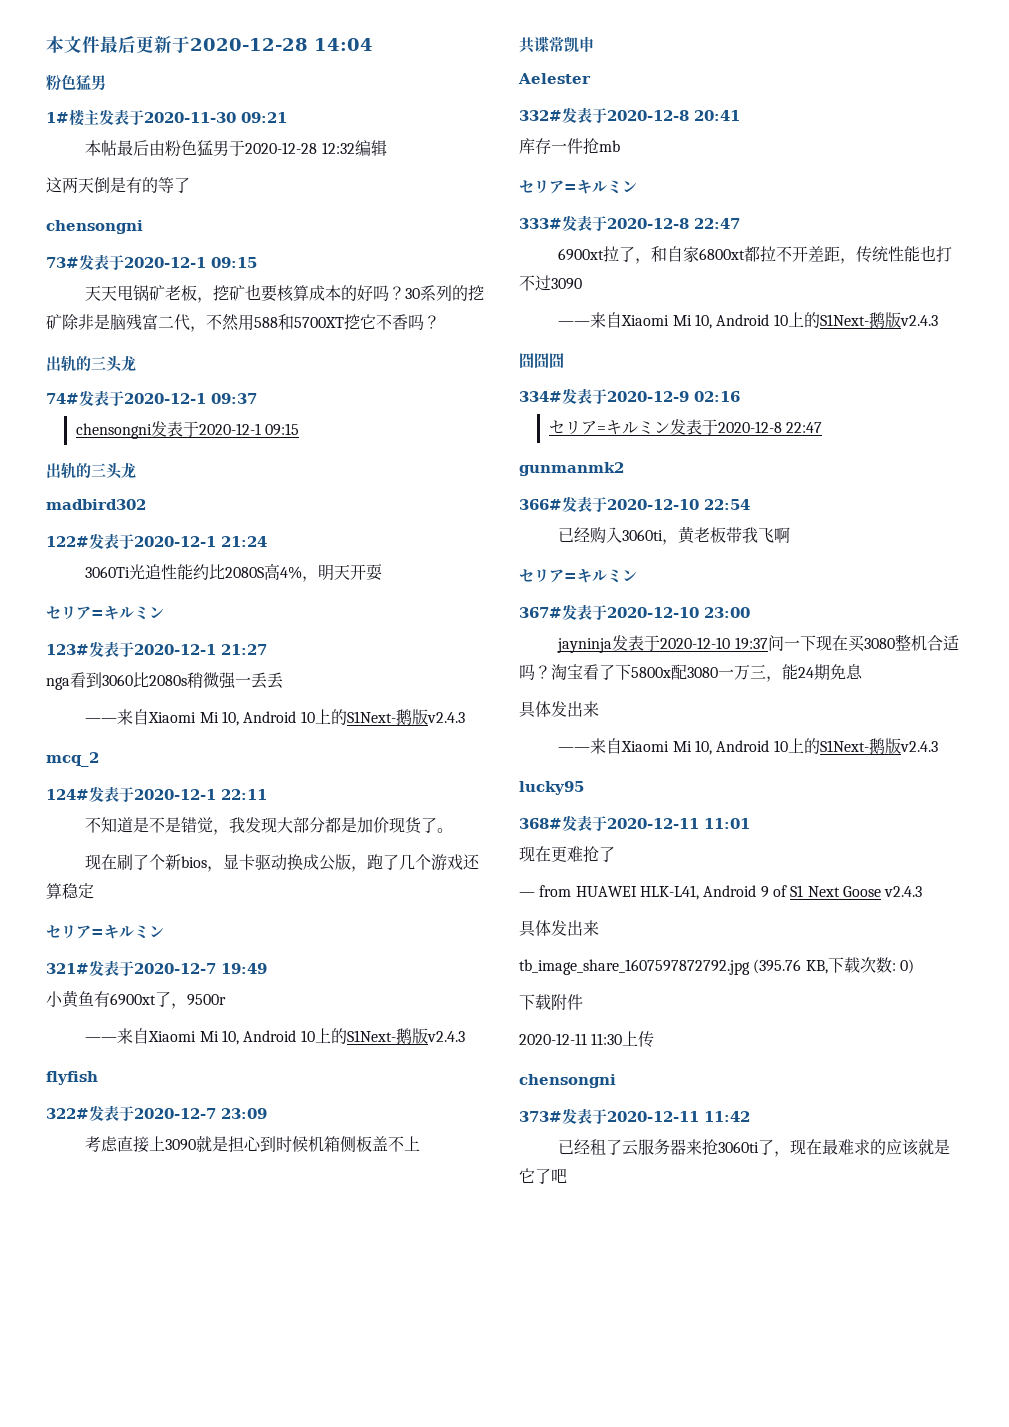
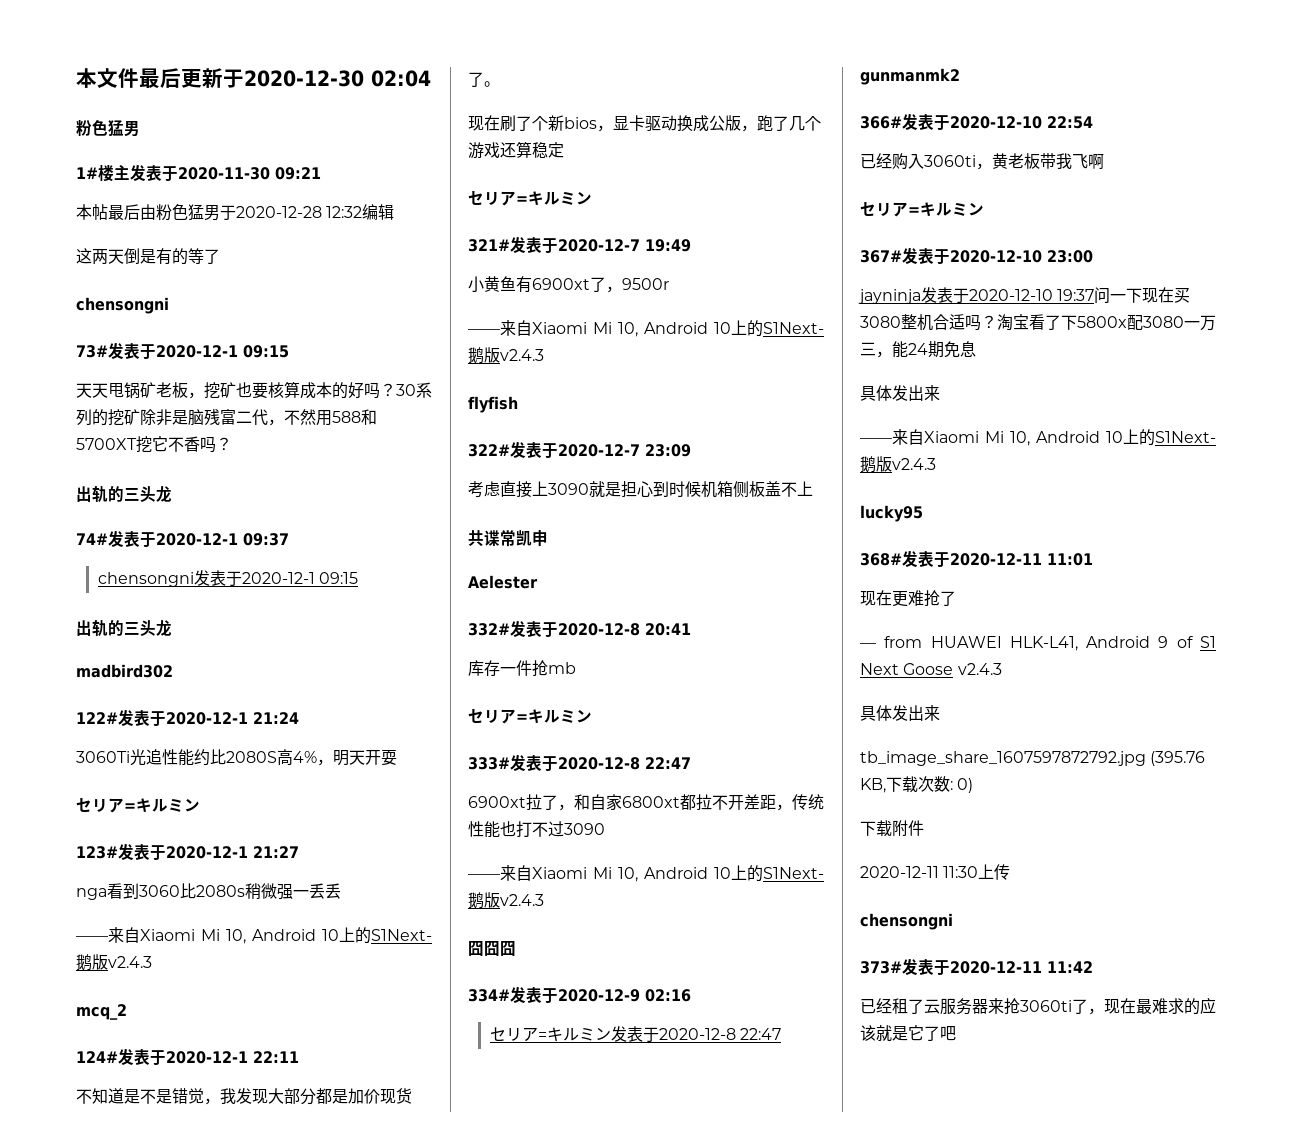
[190,38,373,51] 2020-12-28 14:04 -> [244,70,431,87] 2020-12-30 02:04

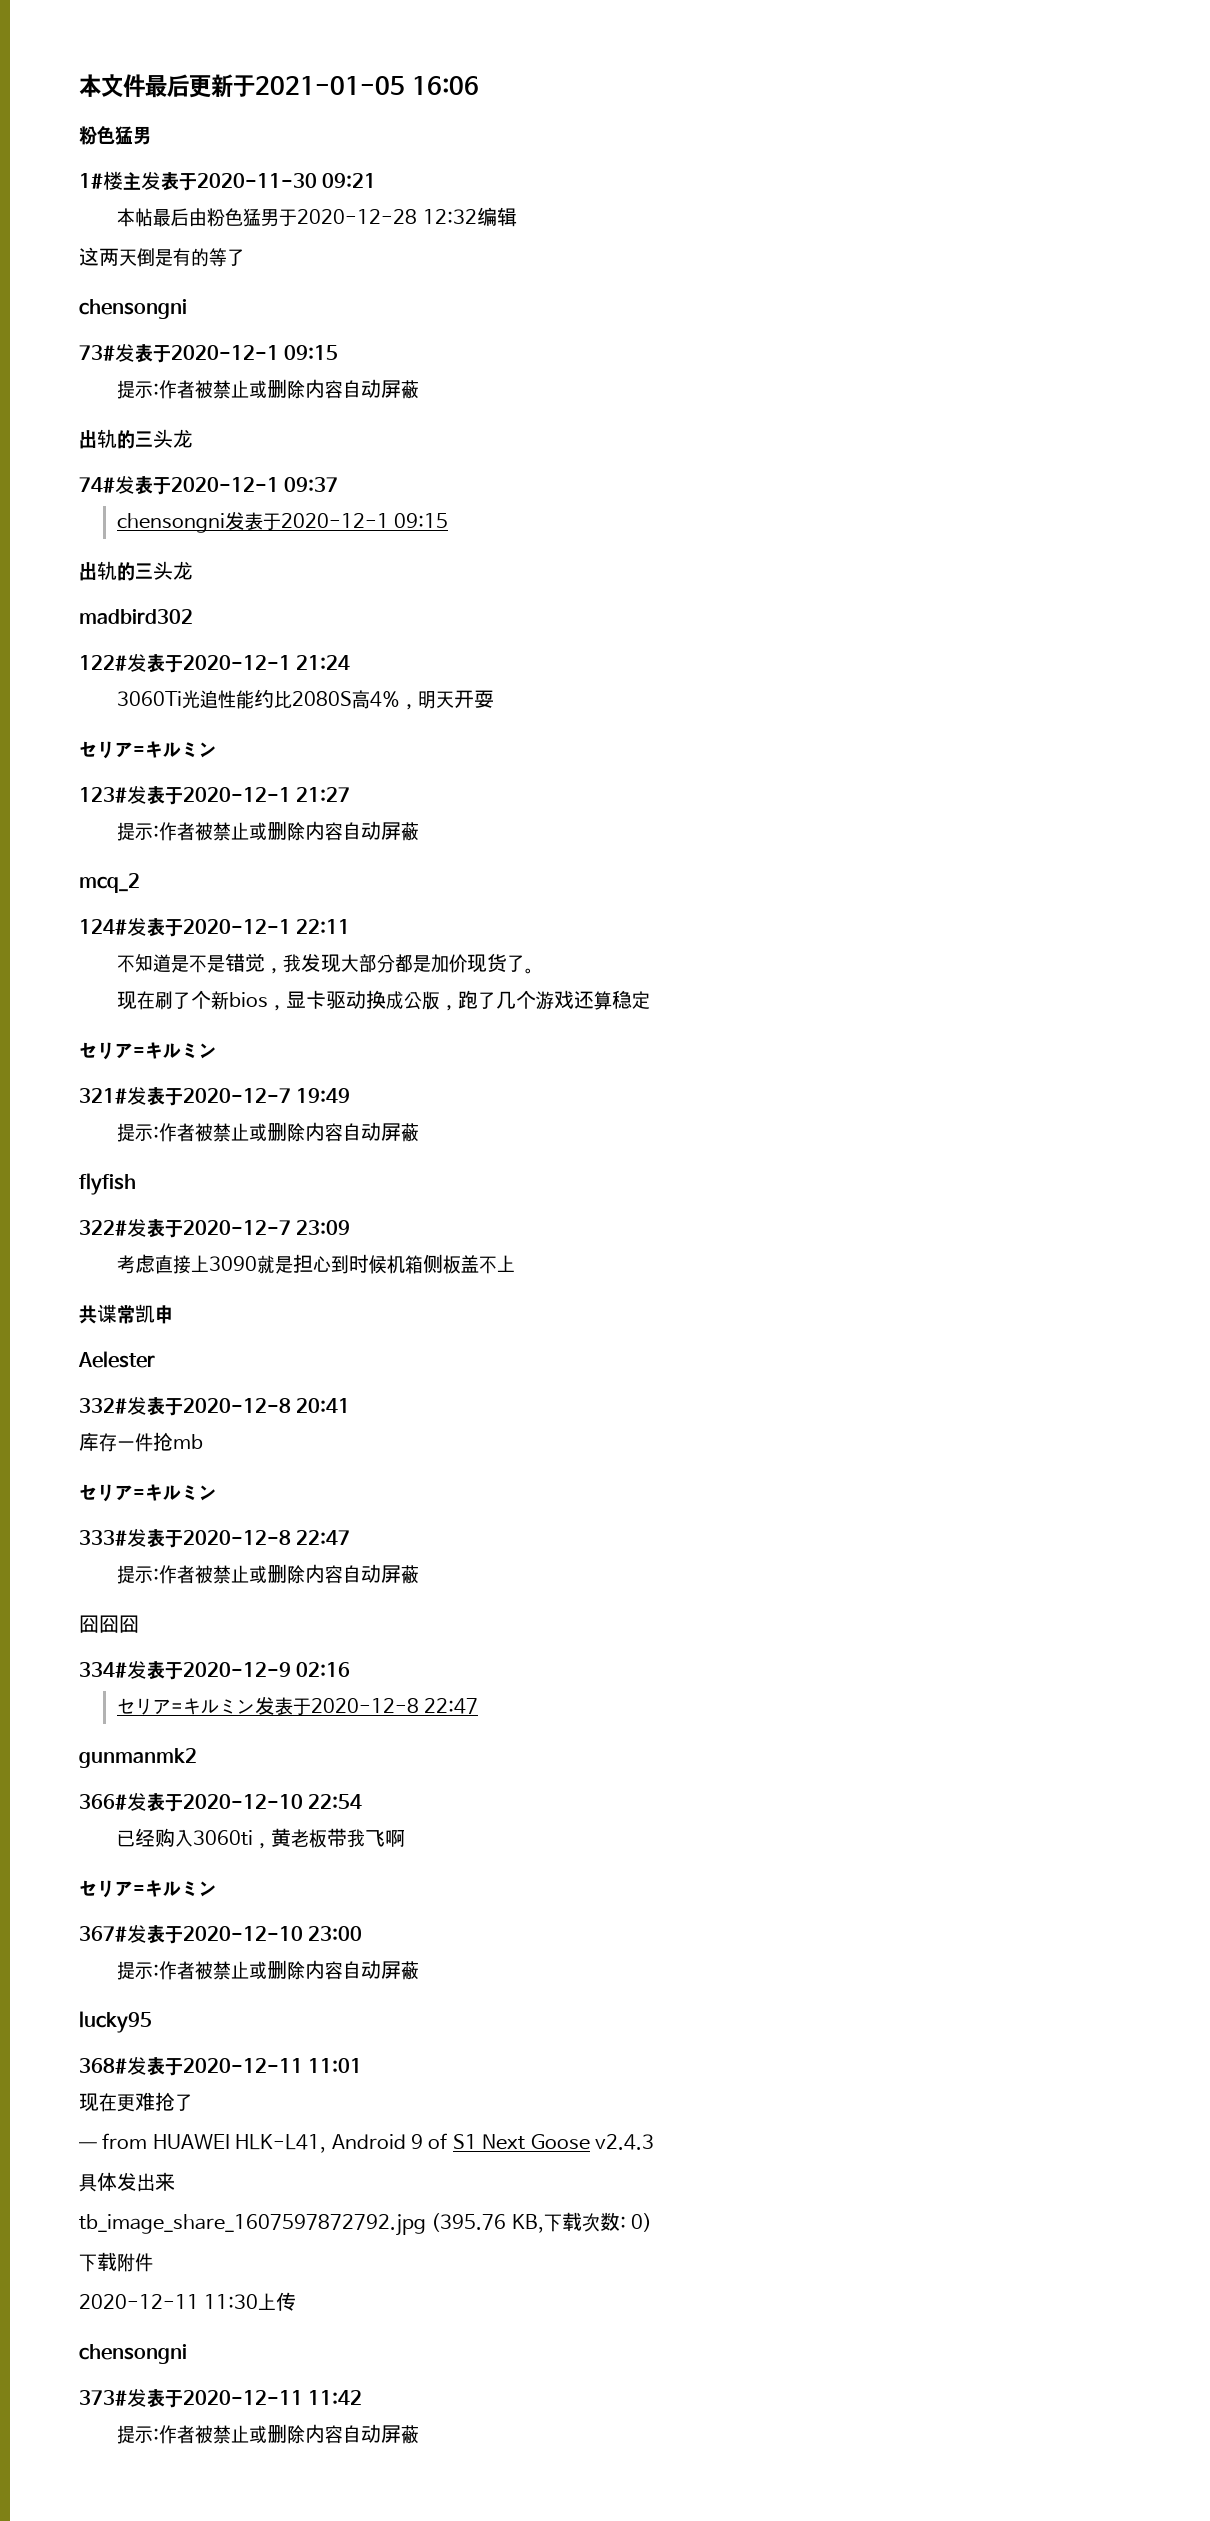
[244,70,431,87] 2020-12-30 02:04 -> [255,76,479,95] 2021-01-05 16:06
[76,381,432,399] [76,409,377,426] [76,436,232,453] 天天甩锅矿老板，挖矿也要核算成本的好吗？30系列的挖矿除非是脑残富二代，不然用588和5700XT挖它不香吗？ -> [117,379,420,399] 提示:作者被禁止或删除内容自动屏蔽
[76,883,341,900] [76,927,432,944] [76,954,152,971] nga看到3060比2080s稍微强一丢丢 // ——来自Xiaomi Mi 10, Android 10上的S1Next-鹅版v2.4.3 -> [117,821,420,841] 提示:作者被禁止或删除内容自动屏蔽
[468,276,669,293] [468,320,824,337] [468,347,544,364] 小黄鱼有6900xt了，9500r // ——来自Xiaomi Mi 10, Android 10上的S1Next-鹅版v2.4.3 -> [117,1122,420,1142] 提示:作者被禁止或删除内容自动屏蔽
[468,794,824,811] [468,821,605,838] [468,865,824,882] [468,892,544,909] 6900xt拉了，和自家6800xt都拉不开差距，传统性能也打不过3090 // ——来自Xiaomi Mi 10, Android 10上的S1Next-鹅版v2.4.3 -> [117,1564,420,1584] 提示:作者被禁止或删除内容自动屏蔽
[858,287,1191,304] [860,314,1216,331] [860,341,976,358] [860,385,940,401] [860,429,1216,446] [860,456,936,473] jayninja发表于2020-12-10 19:37问一下现在买3080整机合适吗？淘宝看了下5800x配3080一万三，能24期免息 // 具体发出来 // ——来自Xiaomi Mi 10, Android 10上的S1Next-鹅版v2.4.3 -> [117,1960,420,1980] 提示:作者被禁止或删除内容自动屏蔽
[860,997,1216,1015] [860,1025,956,1041] 已经租了云服务器来抢3060ti了，现在最难求的应该就是它了吧 -> [117,2424,420,2444] 提示:作者被禁止或删除内容自动屏蔽

